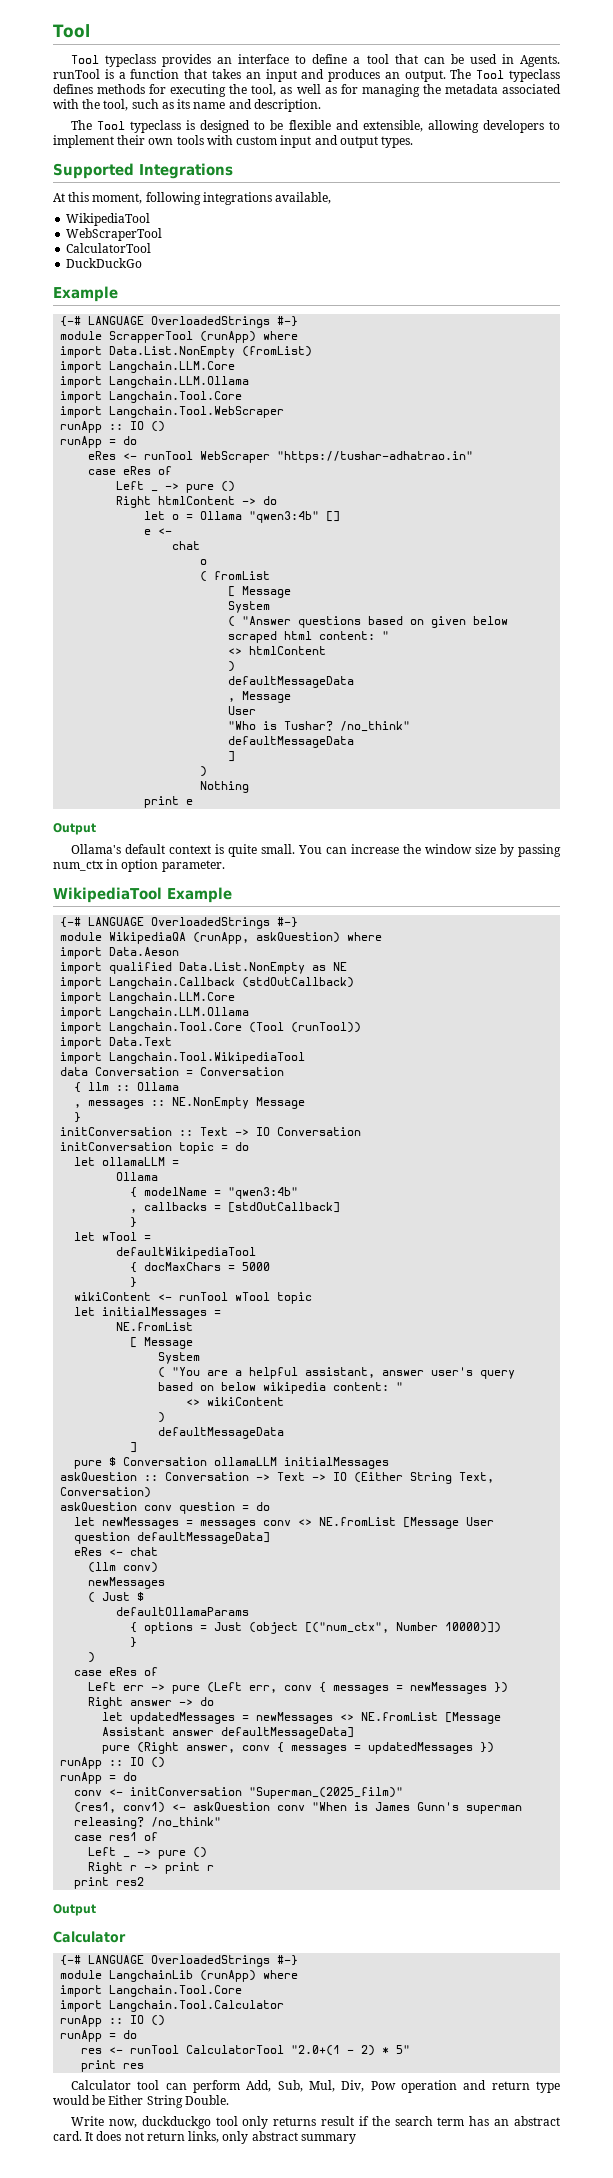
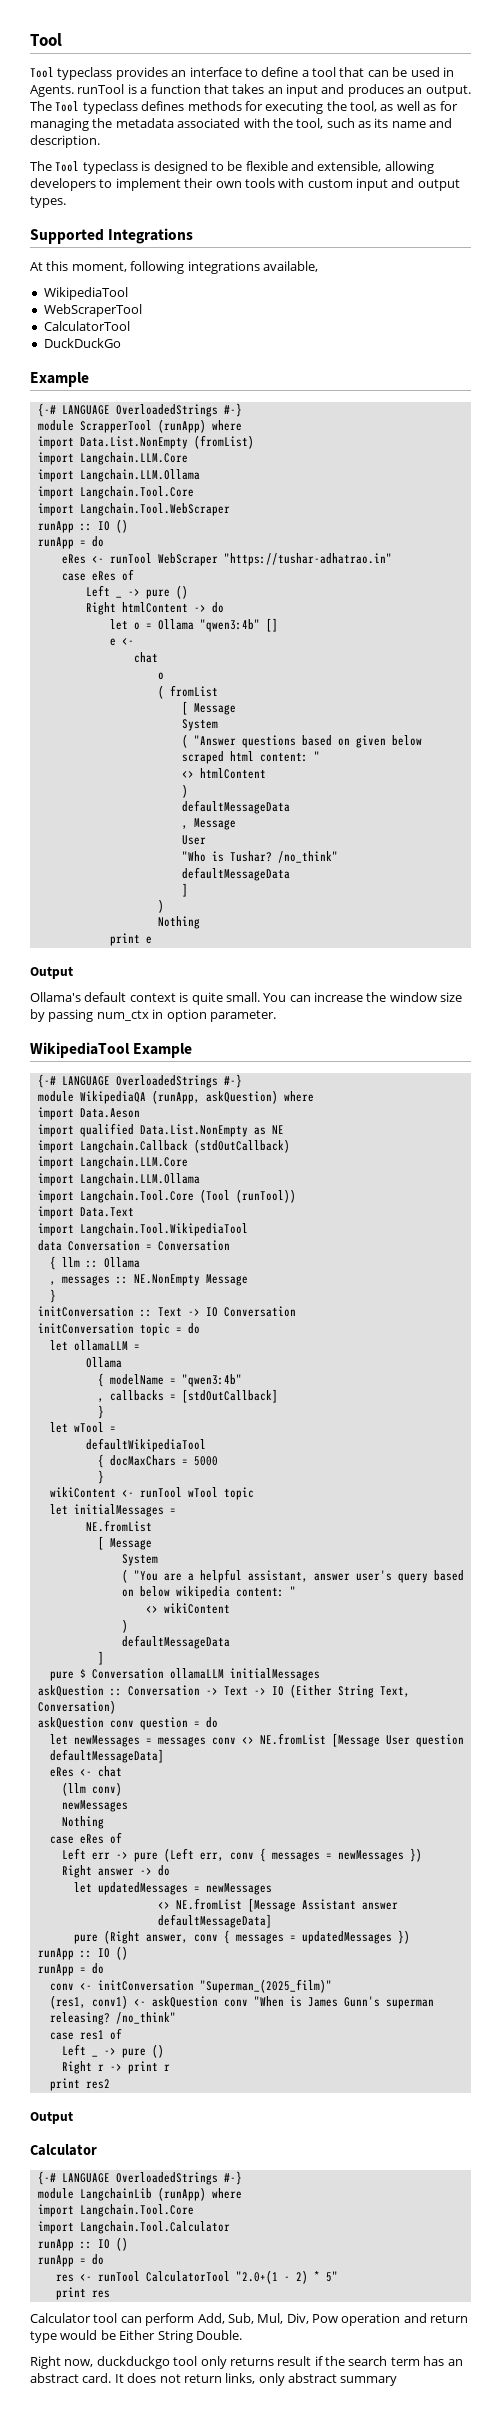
[88,1592,145,1603] [116,1607,250,1616] [130,1622,502,1634] [130,1637,138,1648] [88,1652,96,1663] ( Just $ // defaultOllamaParams // { options = Just (object [("num_ctx", Number 10000)]) // } // ) -> [61,1816,104,1829] Nothing
(334, 1718) none -> (272, 1889) //
[70,2116,104,2126] Write -> [30,2356,61,2369] Right

